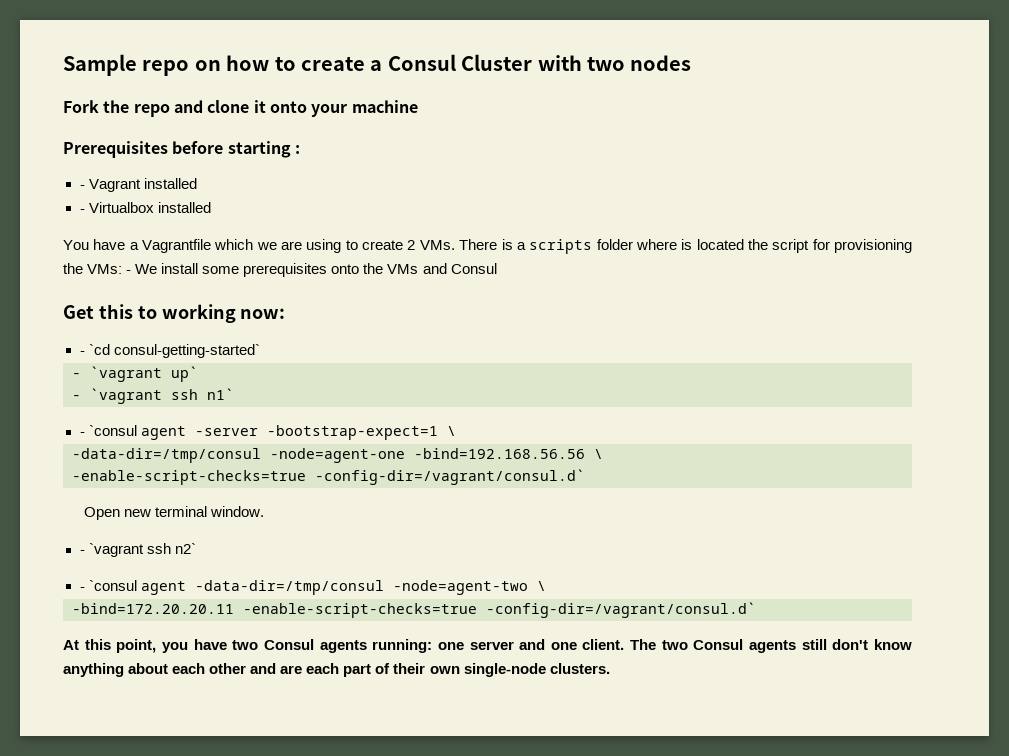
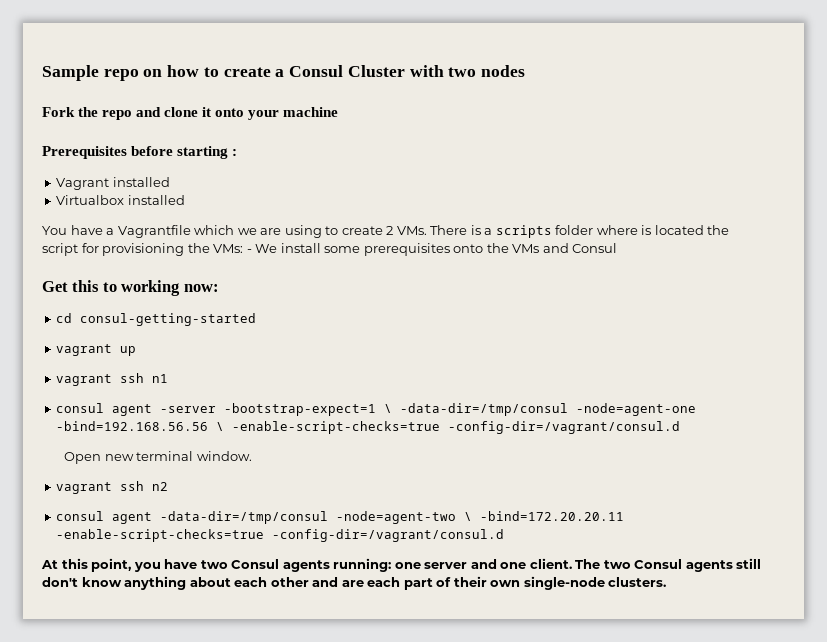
[79,185,85,189] - -> (238, 152) none
[79,209,85,213] - -> (170, 182) none
[79,344,260,358] [72,366,198,382] [72,388,234,404] [79,425,137,436] - `cd consul-getting-started` // - `vagrant up` // - `vagrant ssh n1` // - `consul -> [56,313,257,326] [56,344,137,356] [56,373,169,386] [56,403,105,413] cd consul-getting-started // vagrant up // vagrant ssh n1 // consul
(456, 431) // -> (393, 408) none
[72,469,585,485] // -enable-script-checks=true -config-dir=/vagrant/consul.d` -> [232,421,681,434] -enable-script-checks=true -config-dir=/vagrant/consul.d
[79,543,196,557] [79,580,137,591] - `vagrant ssh n2` // - `consul -> [56,481,169,494] [56,511,105,521] vagrant ssh n2 // consul
(546, 586) // -> (473, 516) none
[486,602,756,618] -config-dir=/vagrant/consul.d` -> [272,529,505,542] -config-dir=/vagrant/consul.d

